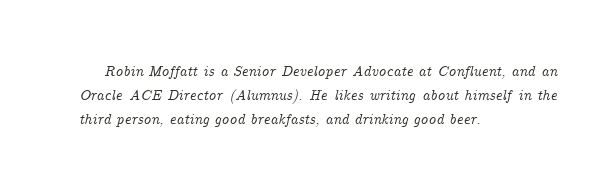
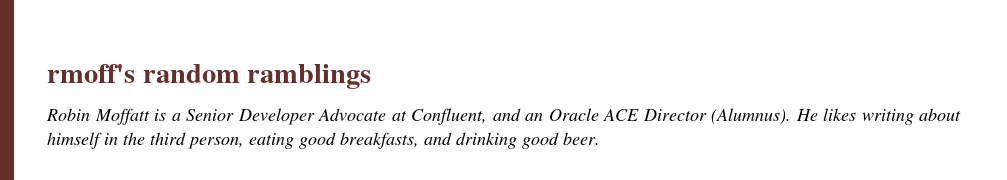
(103, 71) none -> [47,64,372,89] rmoff's random ramblings //

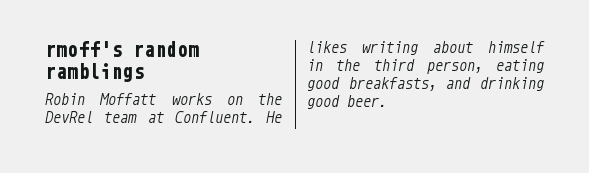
[154,108,791,125] is a Senior Developer Advocate at Confluent, and an Oracle ACE Director (Alumnus). -> [171,93,282,105] [45,111,255,123] works on the DevRel team at Confluent.

